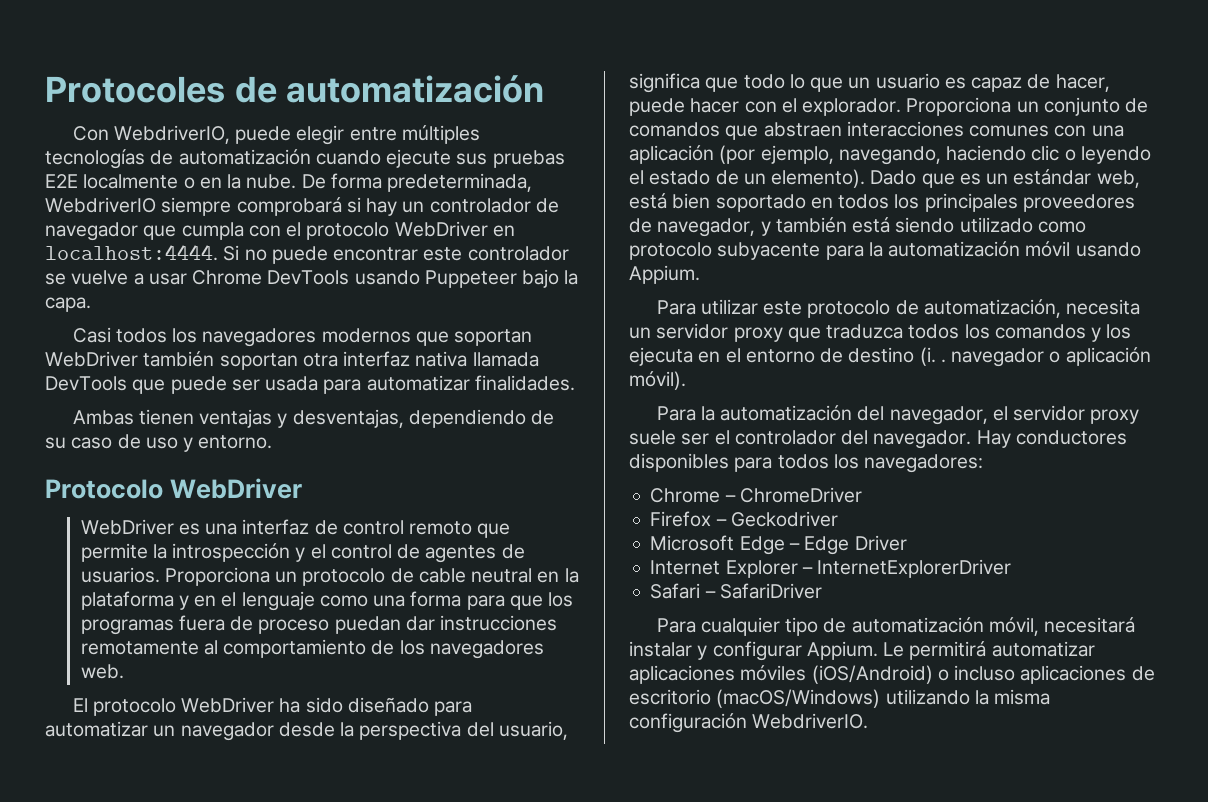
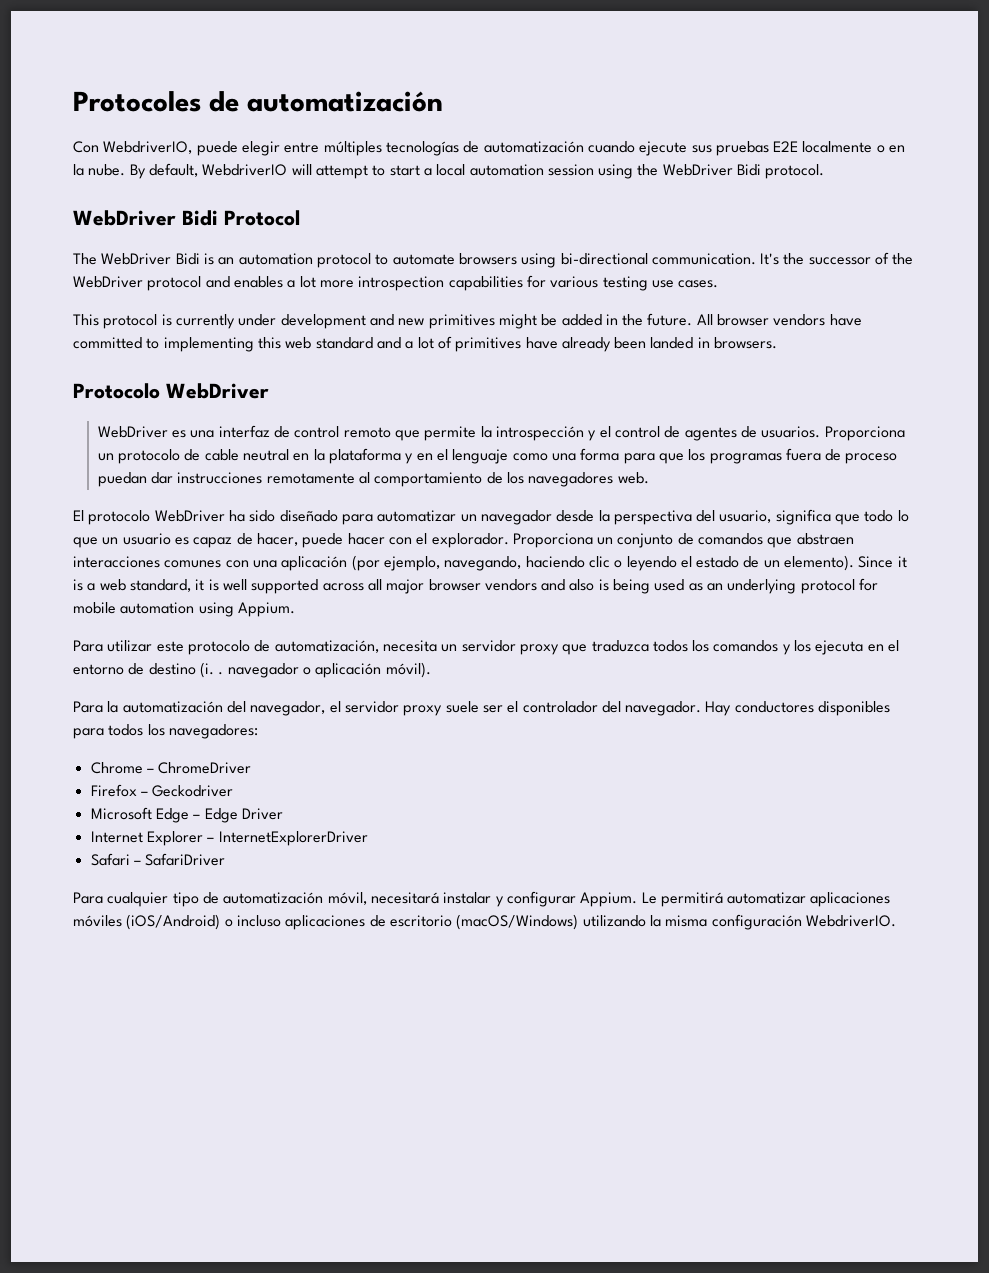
[301,173,533,192] [45,197,559,216] [45,221,515,241] [45,244,569,264] [45,269,579,288] [45,297,91,312] [72,327,533,347] [45,351,539,370] [45,375,575,394] [72,409,555,428] [45,434,273,452] De forma predeterminada, WebdriverIO siempre comprobará si hay un controlador de navegador que cumpla con el protocolo WebDriver en localhost:4444. Si no puede encontrar este controlador se vuelve a usar Chrome DevTools usando Puppeteer bajo la capa. // Casi todos los navegadores modernos que soportan WebDriver también soportan otra interfaz nativa llamada DevTools que puede ser usada para automatizar finalidades. // Ambas tienen ventajas y desventajas, dependiendo de su caso de uso y entorno. -> [129,163,825,179] [73,210,300,226] [73,252,914,268] [73,275,719,291] [73,313,862,329] [73,336,778,352] By default, WebdriverIO will attempt to start a local automation session using the WebDriver Bidi protocol. // WebDriver Bidi Protocol // The WebDriver Bidi is an automation protocol to automate browsers using bi-directional communication. It's the successor of the WebDriver protocol and enables a lot more introspection capabilities for various testing use cases. // This protocol is currently under development and new primitives might be added in the future. All browser vendors have committed to implementing this web standard and a lot of primitives have already been landed in browsers.
[870,169,1140,188] [629,193,1135,212] [629,217,1086,237] [629,241,1141,260] Dado que es un estándar web, está bien soportado en todos los principales proveedores de navegador, y también está siendo utilizado como protocolo subyacente para la automatización móvil usando -> [858,556,907,568] [73,578,879,594] [73,602,234,617] Since it is a web standard, it is well supported across all major browser vendors and also is being used as an underlying protocol for mobile automation using

